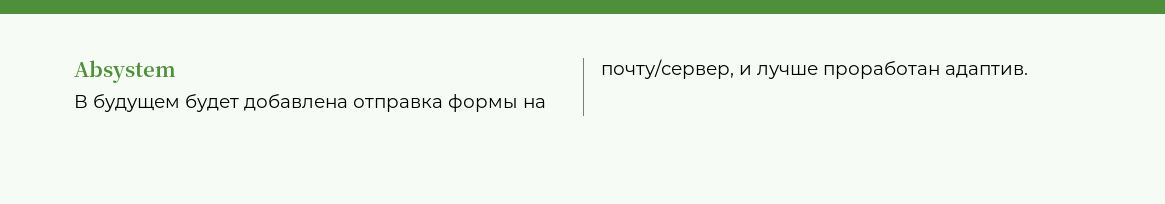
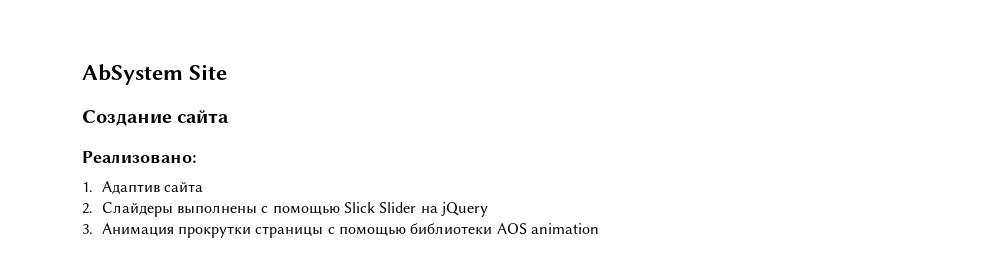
[74,60,176,83] [74,94,546,112] [601,59,1028,79] Absystem // В будущем будет добавлена отправка формы на почту/сервер, и лучше проработан адаптив. -> [82,64,228,85] [82,110,230,126] [82,151,197,164] [82,181,204,195] [82,202,489,217] [82,223,600,238] AbSystem Site // Создание сайта // Реализовано: // 1. Адаптив сайта // 2. Слайдеры выполнены с помощью Slick Slider на jQuery // 3. Анимация прокрутки страницы с помощью библиотеки AOS animation

